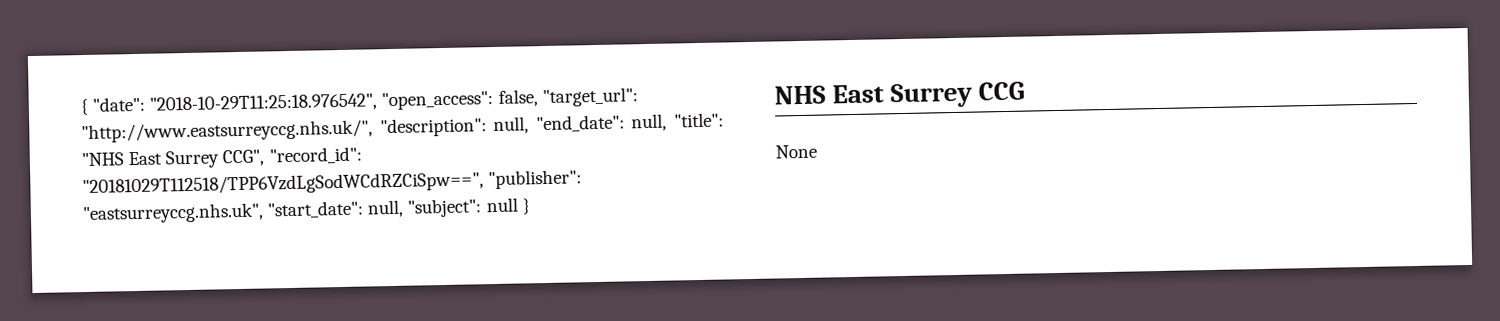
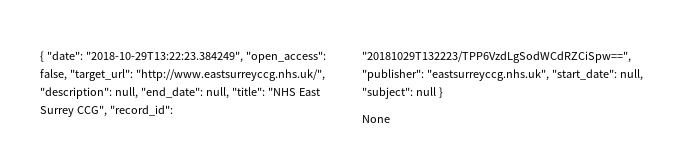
[149,93,378,114] "2018-10-29T11:25:18.976542", -> [85,51,243,63] "2018-10-29T13:22:23.384249",
[82,171,484,198] "20181029T112518/TPP6VzdLgSodWCdRZCiSpw==", -> [362,51,631,63] "20181029T132223/TPP6VzdLgSodWCdRZCiSpw==",
[774,81,1026,109] // NHS East Surrey CCG -> (443, 92) none

